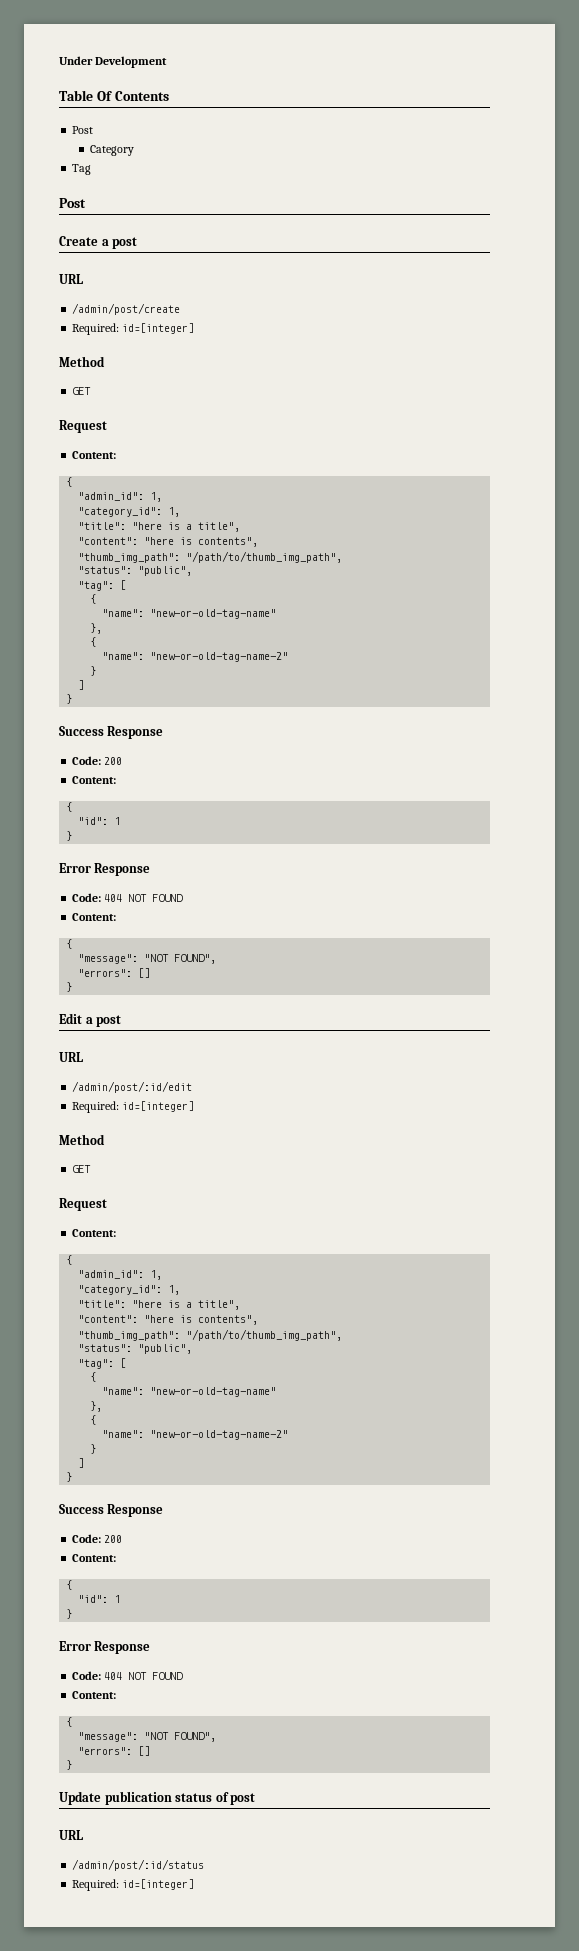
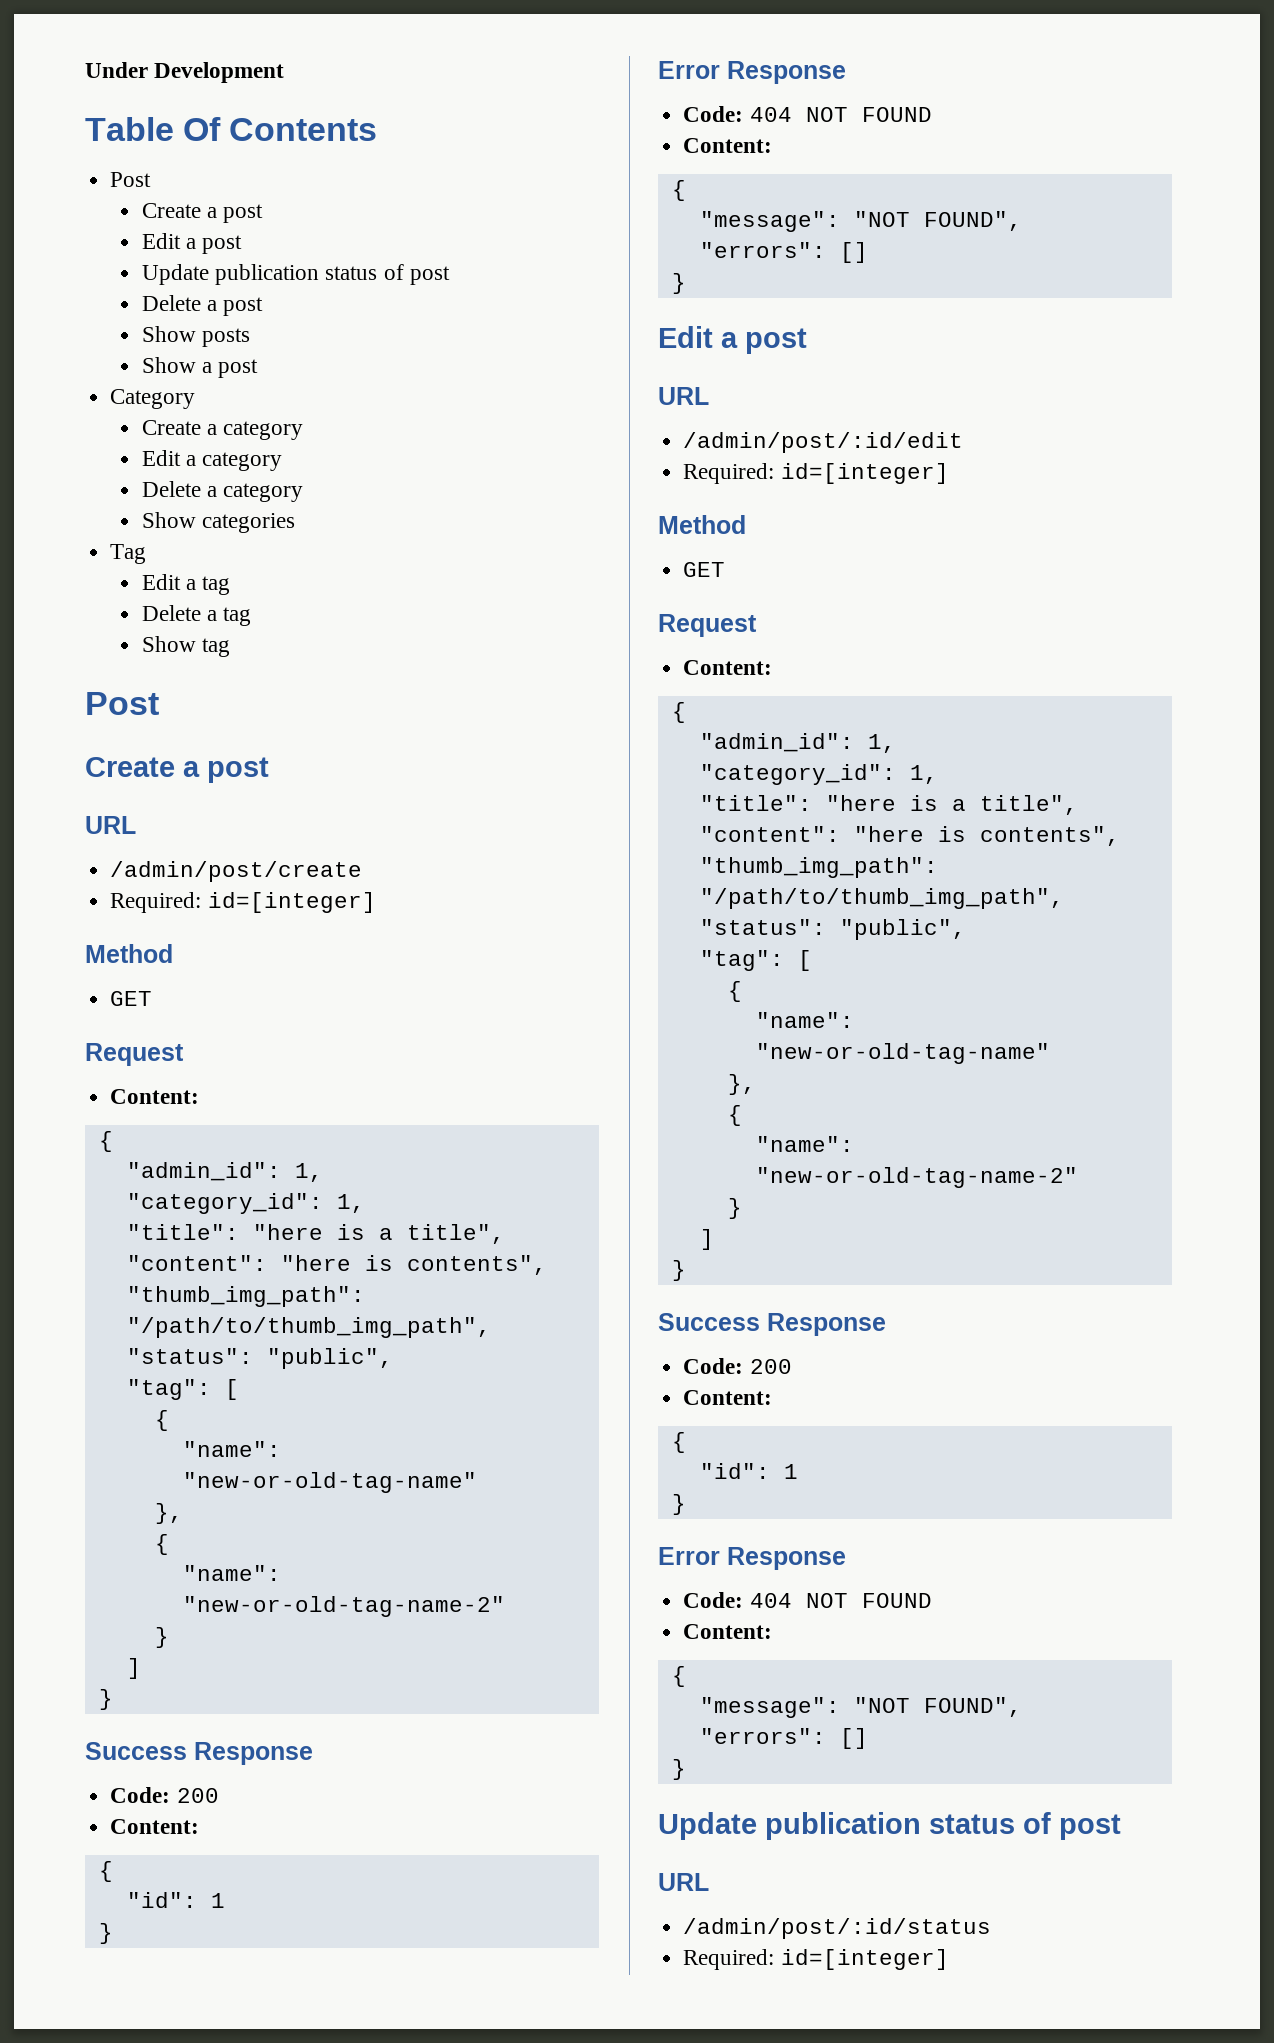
[90,145,135,156] [72,164,92,175] Category // Tag -> [142,203,264,223] [142,233,243,254] [142,264,450,285] [142,295,264,316] [142,326,251,347] [142,357,259,378] [110,389,196,409] [142,420,304,440] [142,450,283,471] [142,481,304,502] [142,512,296,533] [110,544,147,564] [142,574,231,595] [142,605,252,626] [142,636,231,657] Create a post // Edit a post // Update publication status of post // Delete a post // Show posts // Show a post // Category // Create a category // Edit a category // Delete a category // Show categories // Tag // Edit a tag // Delete a tag // Show tag

